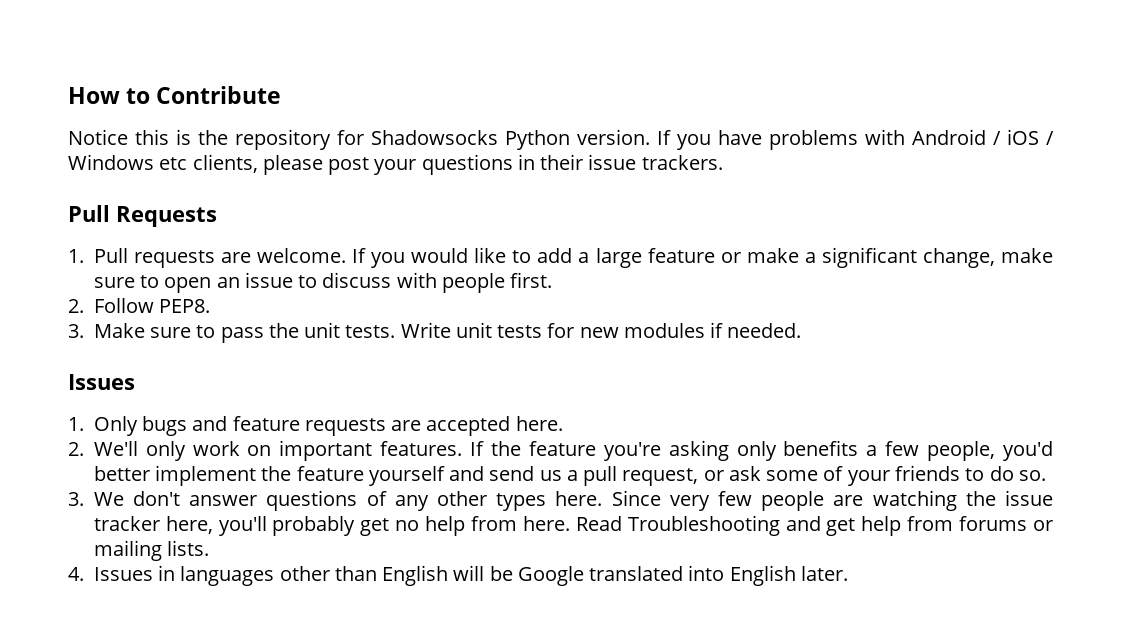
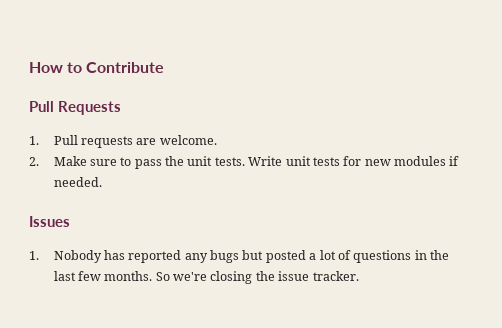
[68,129,1054,150] [68,154,723,175] // Notice this is the repository for Shadowsocks Python version. If you have problems with Android / iOS / Windows etc clients, please post your questions in their issue trackers. -> (165, 67) none
[352,247,1054,268] [93,272,553,293] [68,298,211,313] [68,324,84,338] If you would like to add a large feature or make a significant change, make sure to open an issue to discuss with people first. // 2. Follow PEP8. // 3. -> [29,157,39,166] // 2.
[93,416,563,436] [68,440,1054,461] [93,465,1046,486] [68,490,1053,511] [93,515,1053,536] [93,540,210,561] [68,565,848,586] Only bugs and feature requests are accepted here. // 2. We'll only work on important features. If the feature you're asking only benefits a few people, you'd better implement the feature yourself and send us a pull request, or ask some of your friends to do so. // 3. We don't answer questions of any other types here. Since very few people are watching the issue tracker here, you'll probably get no help from here. Read Troubleshooting and get help from forums or mailing lists. // 4. Issues in languages other than English will be Google translated into English later. -> [53,250,450,263] [53,271,359,284] Nobody has reported any bugs but posted a lot of questions in the last few months. So we're closing the issue tracker.

